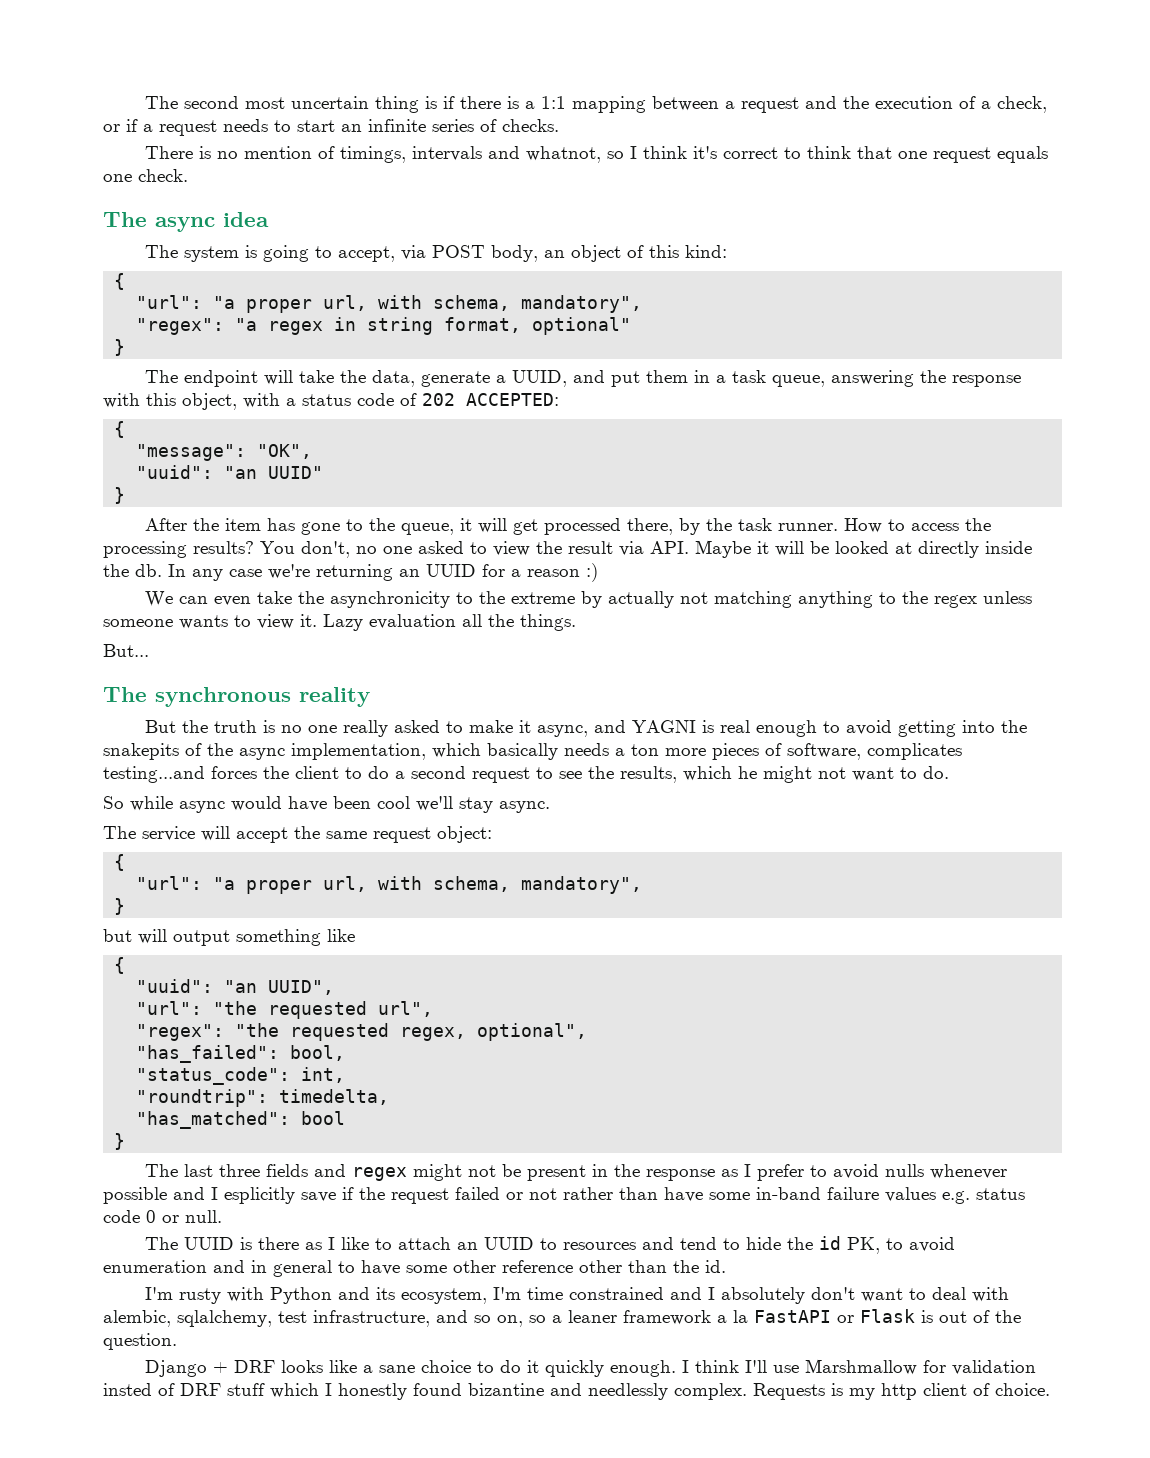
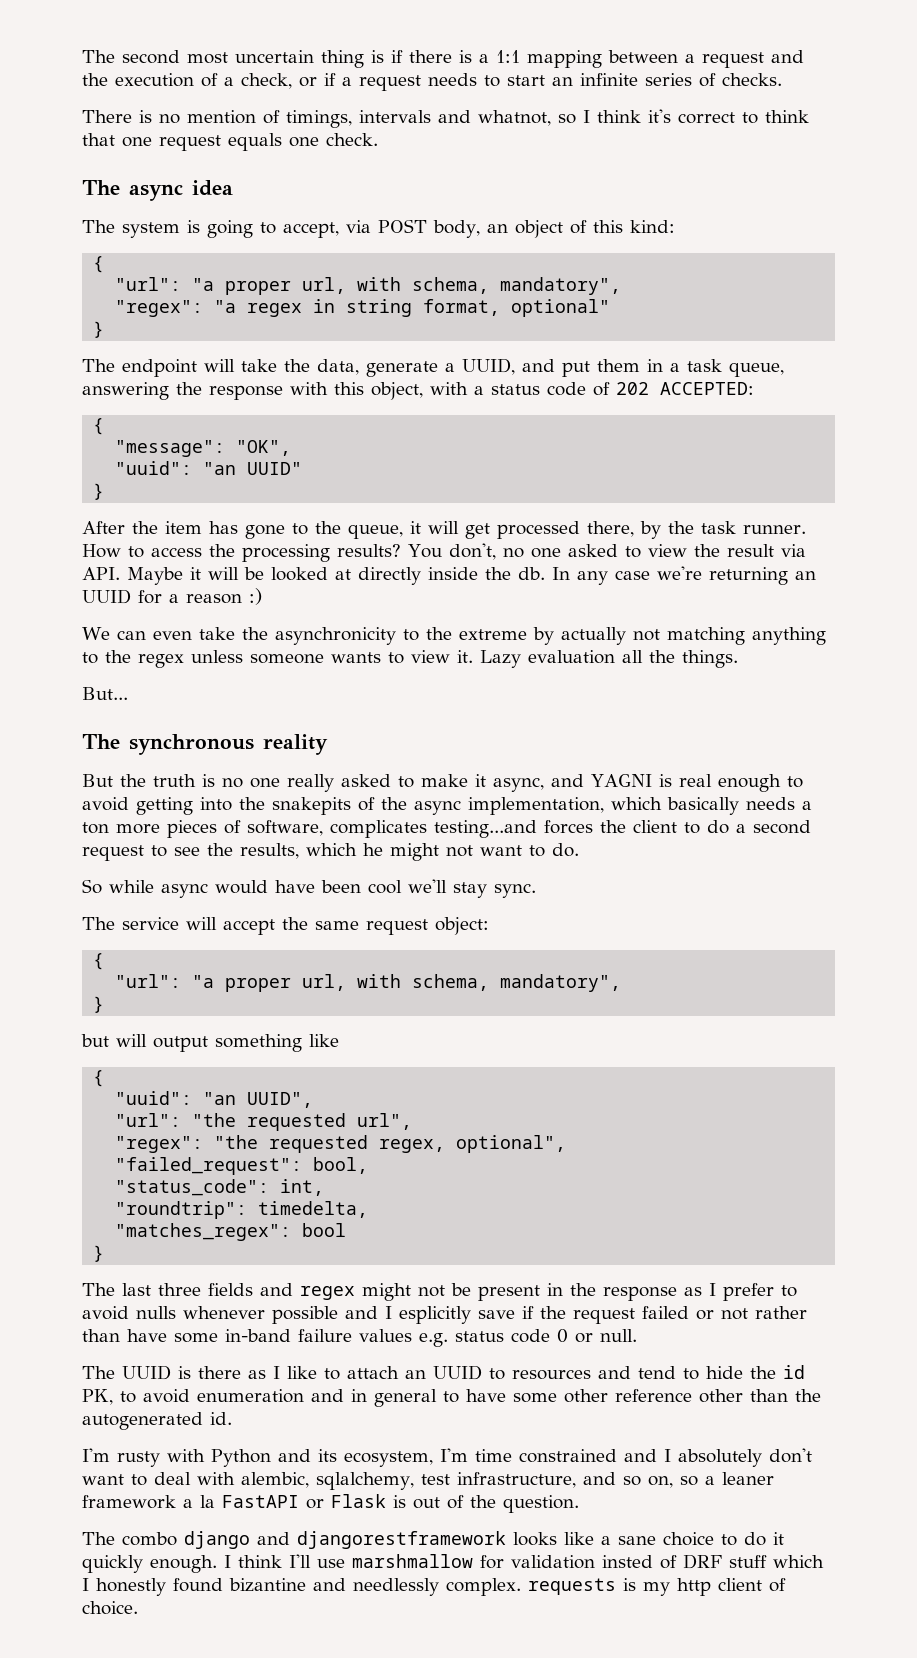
[499,801,550,813] async. -> [494,883,536,898] sync.
[136,1045,280,1063] "has_failed": -> [115,1157,303,1175] "failed_request":
[136,1111,291,1129] "has_matched": -> [115,1223,292,1241] "matches_regex":
(699, 1266) none -> [82,1412,203,1430] autogenerated
[144,1360,275,1377] Django + DRF -> [82,1531,506,1549] The combo django and djangorestframework
[804,1359,917,1375] Marshmallow -> [352,1554,473,1568] marshmallow
[753,1383,825,1400] Requests -> [528,1578,616,1595] requests

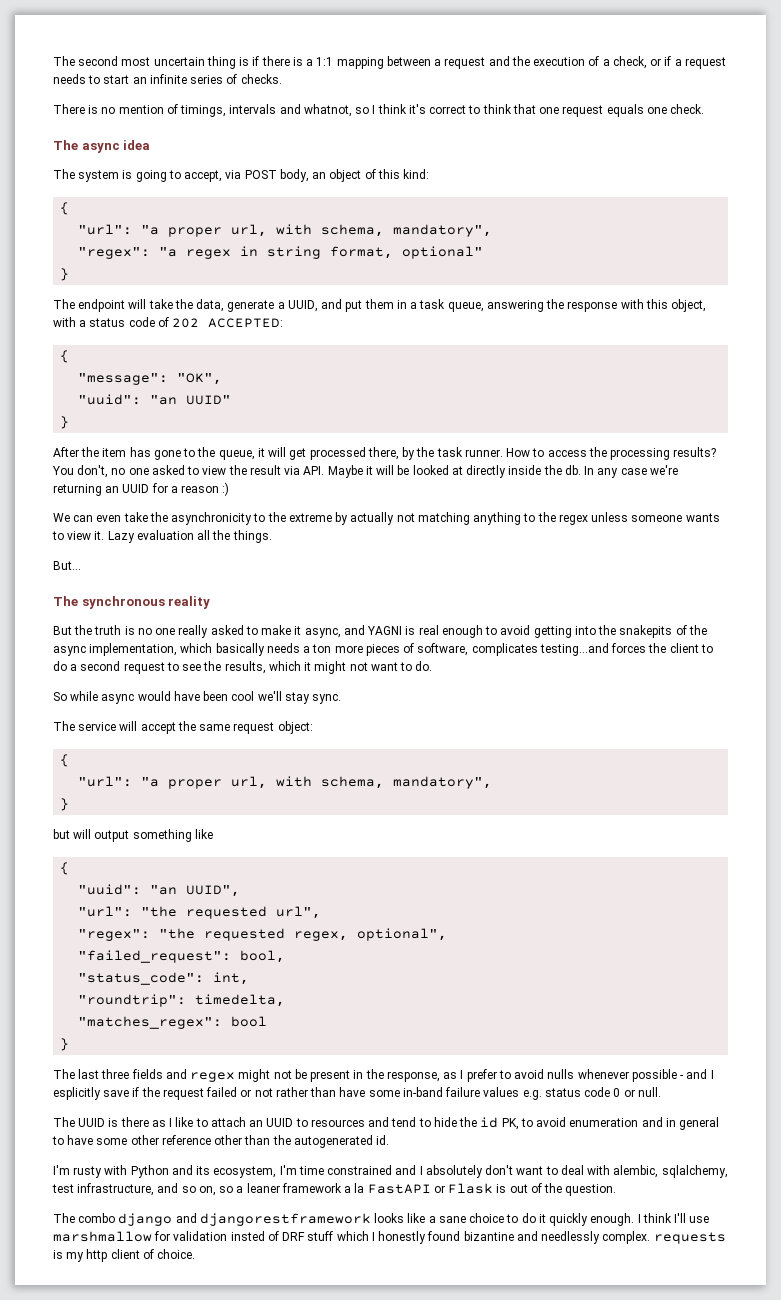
[363,843,383,856] he -> [304,662,312,671] it
[603,1286,677,1301] response -> [386,1071,440,1082] response,
(338, 1315) none -> [680,1075,685,1079] -

